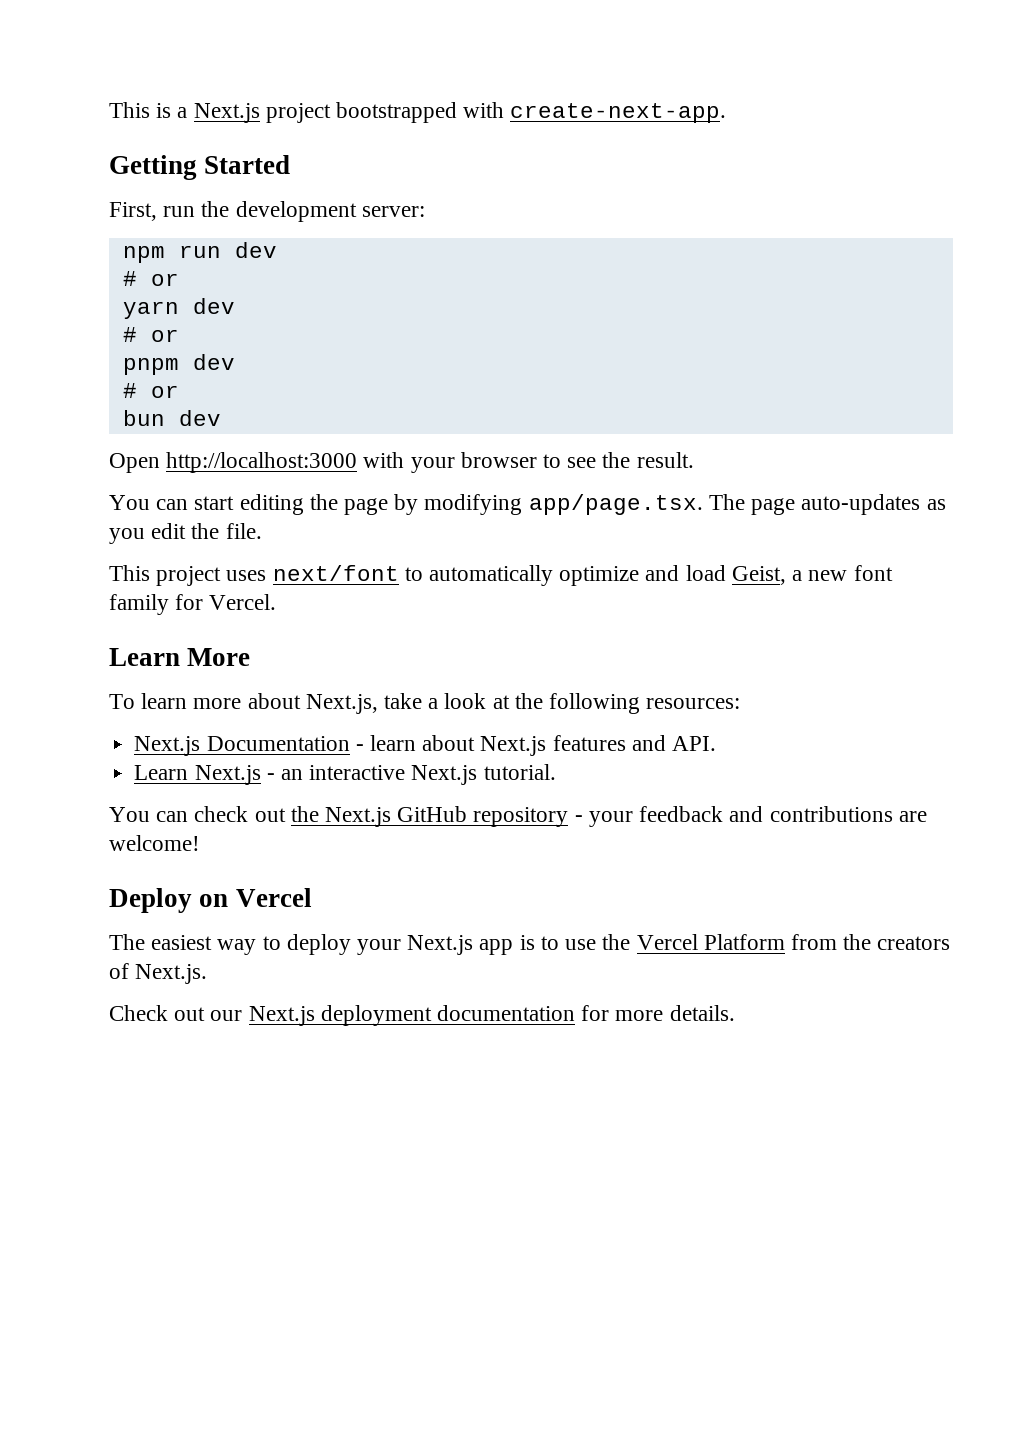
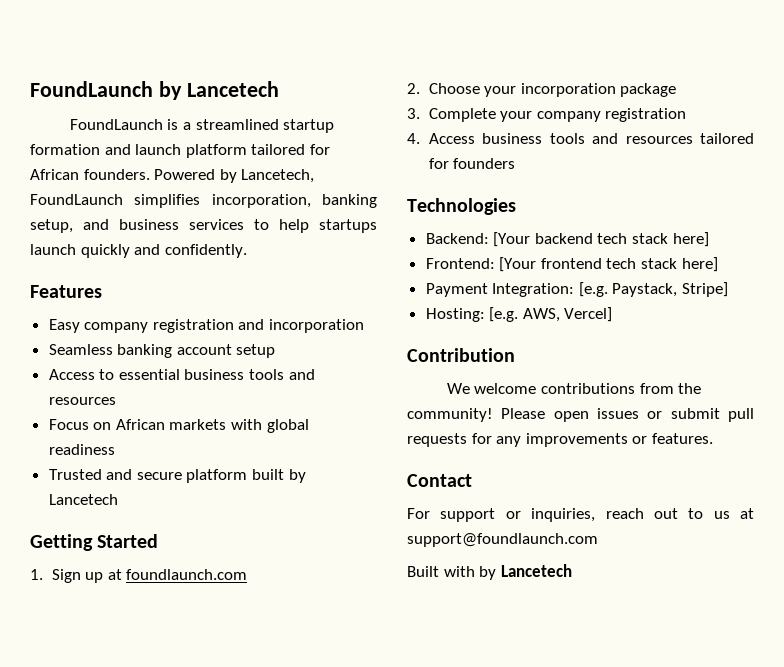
[109,102,727,123] [109,155,291,180] [109,201,425,222] [122,242,277,263] [122,271,179,286] [122,298,235,319] [122,327,179,342] [122,354,235,375] [122,383,179,398] [122,410,221,426] [109,452,694,473] [109,494,946,515] [109,523,262,544] [109,565,893,586] [109,594,277,615] [109,648,251,666] [109,693,741,714] [134,735,716,756] [134,764,556,785] [109,806,927,827] [109,835,200,851] [109,888,312,913] [109,934,951,955] [109,963,208,984] [109,1005,735,1026] This is a Next.js project bootstrapped with create-next-app. // Getting Started // First, run the development server: // npm run dev // # or // yarn dev // # or // pnpm dev // # or // bun dev // Open http://localhost:3000 with your browser to see the result. // You can start editing the page by modifying app/page.tsx. The page auto-updates as you edit the file. // This project uses next/font to automatically optimize and load Geist, a new font family for Vercel. // Learn More // To learn more about Next.js, take a look at the following resources: // Next.js Documentation - learn about Next.js features and API. // Learn Next.js - an interactive Next.js tutorial. // You can check out the Next.js GitHub repository - your feedback and contributions are welcome! // Deploy on Vercel // The easiest way to deploy your Next.js app is to use the Vercel Platform from the creators of Next.js. // Check out our Next.js deployment documentation for more details. -> [30,81,279,100] [69,119,335,133] [30,144,330,158] [30,169,315,183] [30,194,377,208] [30,219,377,233] [30,244,247,258] [30,285,102,298] [48,319,365,333] [48,344,276,358] [48,369,315,380] [48,397,116,405] [48,419,309,433] [48,444,115,455] [48,469,306,483] [48,494,118,505] [30,534,159,551] [30,569,248,583] [407,83,677,97] [407,108,687,122] [407,133,754,144] [428,158,516,169] [407,198,516,215] [425,232,709,247] [425,257,718,272] [425,282,729,297] [425,307,613,322] [407,348,515,362] [446,383,702,394] [407,408,754,422] [407,433,713,447] [407,474,472,487] [407,508,754,522] [407,533,598,547] [407,564,572,580] FoundLaunch by Lancetech // FoundLaunch is a streamlined startup formation and launch platform tailored for African founders. Powered by Lancetech, FoundLaunch simplifies incorporation, banking setup, and business services to help startups launch quickly and confidently. // Features // Easy company registration and incorporation // Seamless banking account setup // Access to essential business tools and resources // Focus on African markets with global readiness // Trusted and secure platform built by Lancetech // Getting Started // 1. Sign up at foundlaunch.com // 2. Choose your incorporation package // 3. Complete your company registration // 4. Access business tools and resources tailored for founders // Technologies // Backend: [Your backend tech stack here] // Frontend: [Your frontend tech stack here] // Payment Integration: [e.g. Paystack, Stripe] // Hosting: [e.g. AWS, Vercel] // Contribution // We welcome contributions from the community! Please open issues or submit pull requests for any improvements or features. // Contact // For support or inquiries, reach out to us at support@foundlaunch.com // Built with by Lancetech

